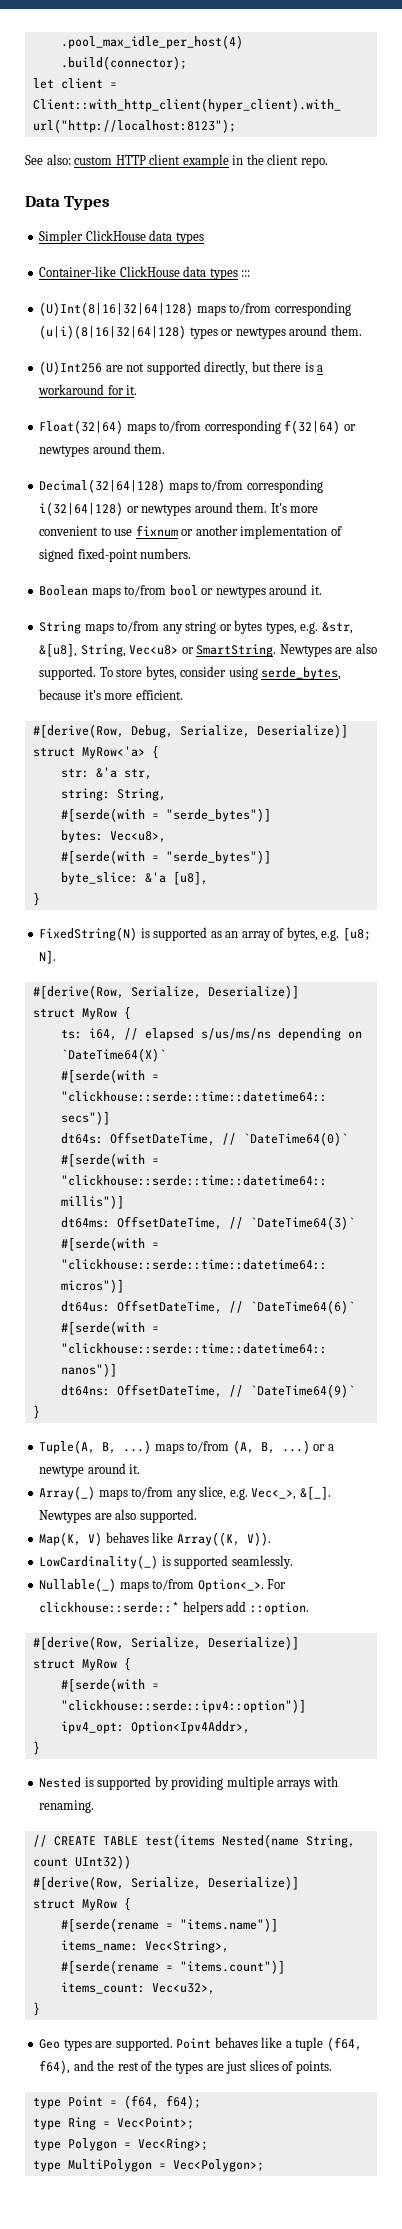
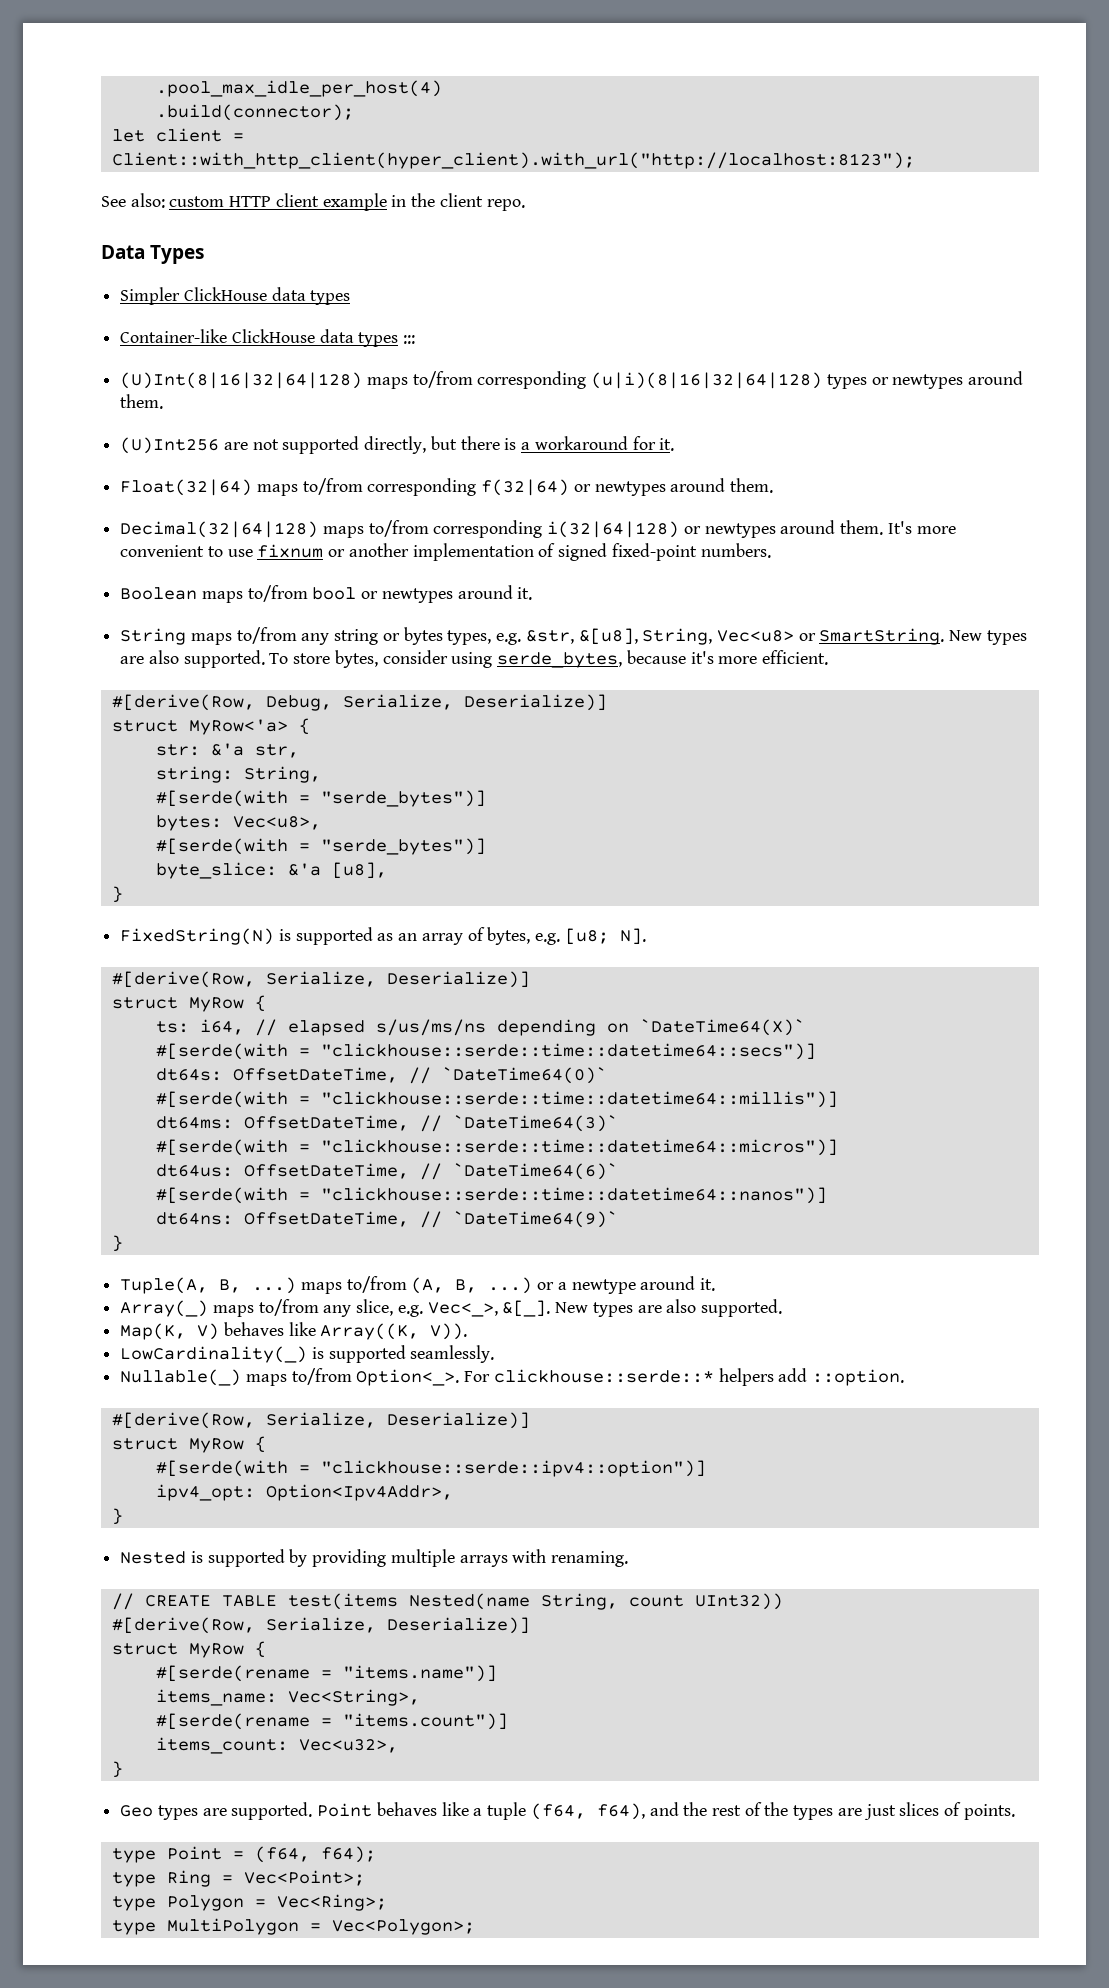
[279,644,332,657] Newtypes -> [949,630,1027,645] New types
[39,1510,92,1523] Newtypes -> [555,1302,633,1317] New types

